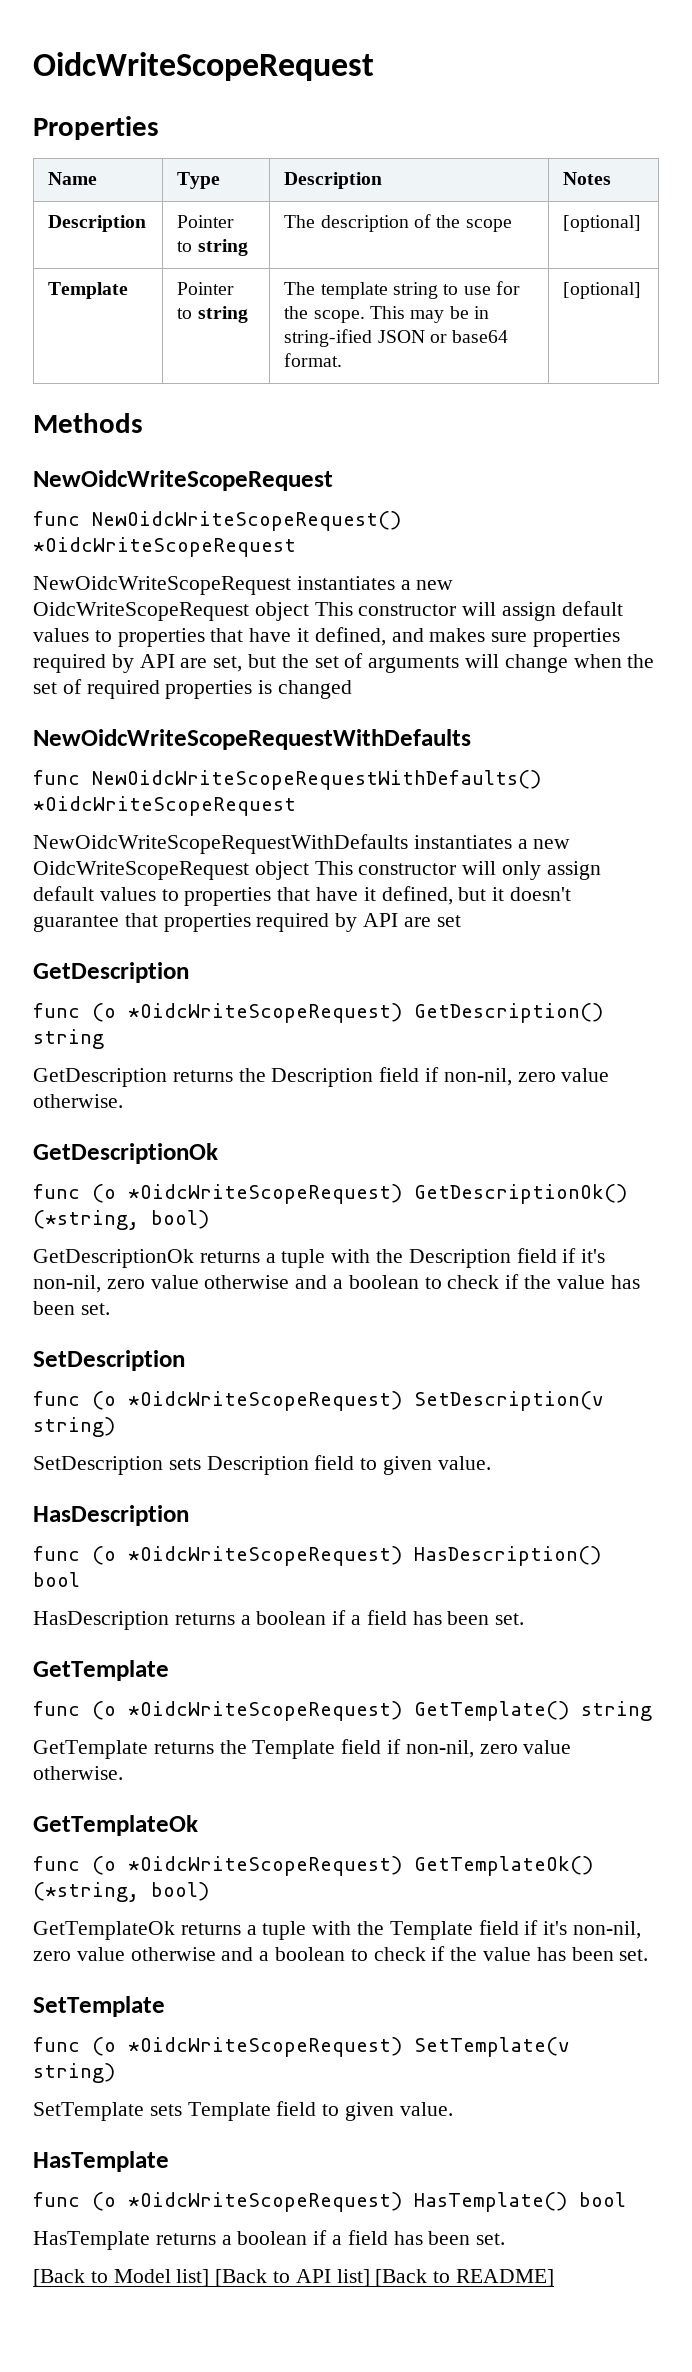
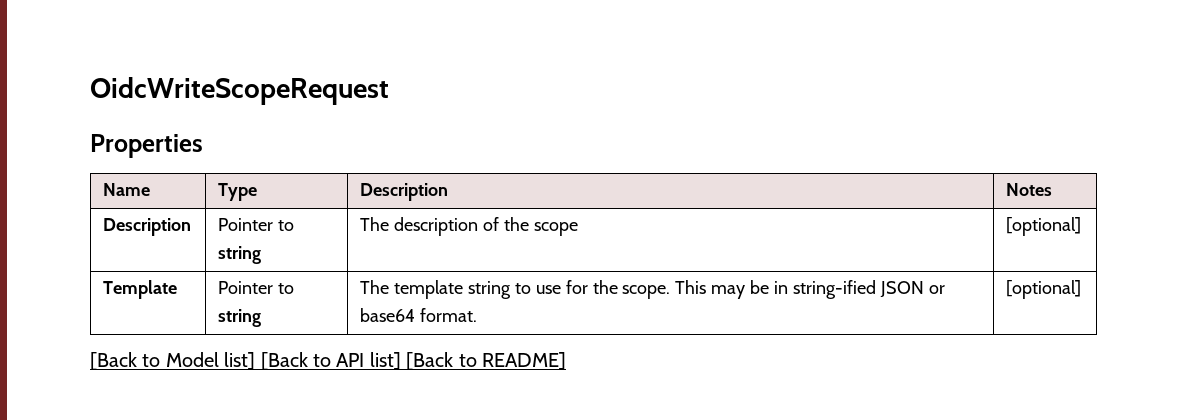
[33,413,143,433] [33,470,333,491] [33,511,401,531] [33,537,296,557] [33,576,454,595] [33,601,623,621] [33,627,621,647] [33,653,655,673] [33,679,353,699] [33,729,471,750] [33,770,541,790] [33,796,296,816] [33,834,571,854] [33,861,601,880] [33,886,572,906] [33,913,461,932] [33,962,189,983] [33,1003,603,1023] [33,1029,104,1049] [33,1067,610,1087] [33,1094,123,1108] [33,1143,218,1164] [33,1184,627,1204] [33,1210,209,1230] [33,1248,606,1268] [33,1274,640,1293] [33,1301,110,1315] [33,1350,185,1371] [33,1391,604,1411] [33,1417,115,1437] [33,1455,491,1475] [33,1505,189,1526] [33,1546,601,1566] [33,1572,80,1587] [33,1610,525,1630] [33,1660,169,1681] [33,1701,652,1721] [33,1739,572,1759] [33,1766,123,1780] [33,1815,198,1836] [33,1856,593,1876] [33,1882,209,1902] [33,1920,642,1940] [33,1946,649,1961] [33,1996,165,2017] [33,2037,570,2057] [33,2063,115,2083] [33,2101,453,2121] [33,2151,169,2172] [33,2192,626,2212] [33,2230,506,2250] // Methods // NewOidcWriteScopeRequest // func NewOidcWriteScopeRequest() *OidcWriteScopeRequest // NewOidcWriteScopeRequest instantiates a new OidcWriteScopeRequest object This constructor will assign default values to properties that have it defined, and makes sure properties required by API are set, but the set of arguments will change when the set of required properties is changed // NewOidcWriteScopeRequestWithDefaults // func NewOidcWriteScopeRequestWithDefaults() *OidcWriteScopeRequest // NewOidcWriteScopeRequestWithDefaults instantiates a new OidcWriteScopeRequest object This constructor will only assign default values to properties that have it defined, but it doesn't guarantee that properties required by API are set // GetDescription // func (o *OidcWriteScopeRequest) GetDescription() string // GetDescription returns the Description field if non-nil, zero value otherwise. // GetDescriptionOk // func (o *OidcWriteScopeRequest) GetDescriptionOk() (*string, bool) // GetDescriptionOk returns a tuple with the Description field if it's non-nil, zero value otherwise and a boolean to check if the value has been set. // SetDescription // func (o *OidcWriteScopeRequest) SetDescription(v string) // SetDescription sets Description field to given value. // HasDescription // func (o *OidcWriteScopeRequest) HasDescription() bool // HasDescription returns a boolean if a field has been set. // GetTemplate // func (o *OidcWriteScopeRequest) GetTemplate() string // GetTemplate returns the Template field if non-nil, zero value otherwise. // GetTemplateOk // func (o *OidcWriteScopeRequest) GetTemplateOk() (*string, bool) // GetTemplateOk returns a tuple with the Template field if it's non-nil, zero value otherwise and a boolean to check if the value has been set. // SetTemplate // func (o *OidcWriteScopeRequest) SetTemplate(v string) // SetTemplate sets Template field to given value. // HasTemplate // func (o *OidcWriteScopeRequest) HasTemplate() bool // HasTemplate returns a boolean if a field has been set. -> (1082, 289) none

